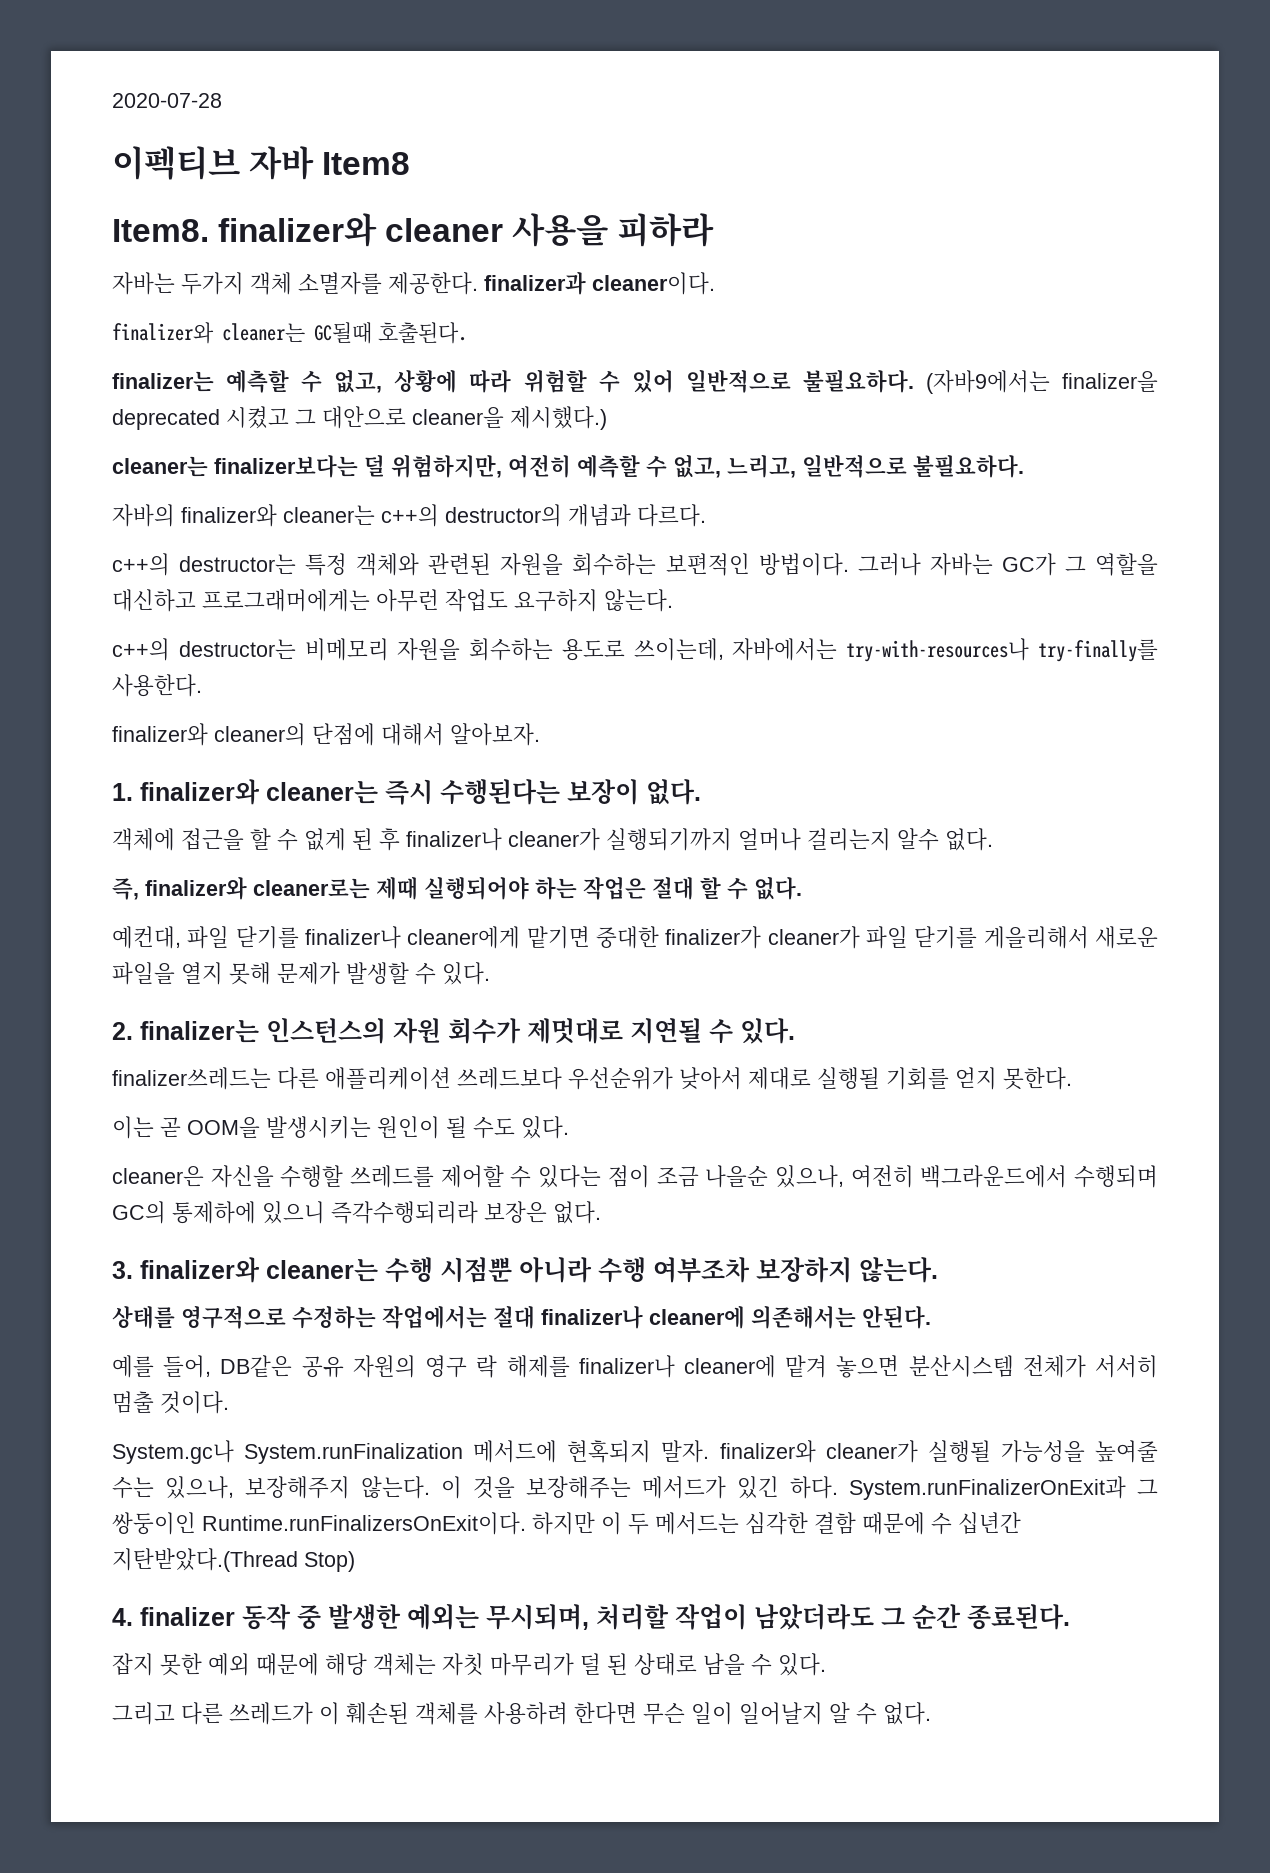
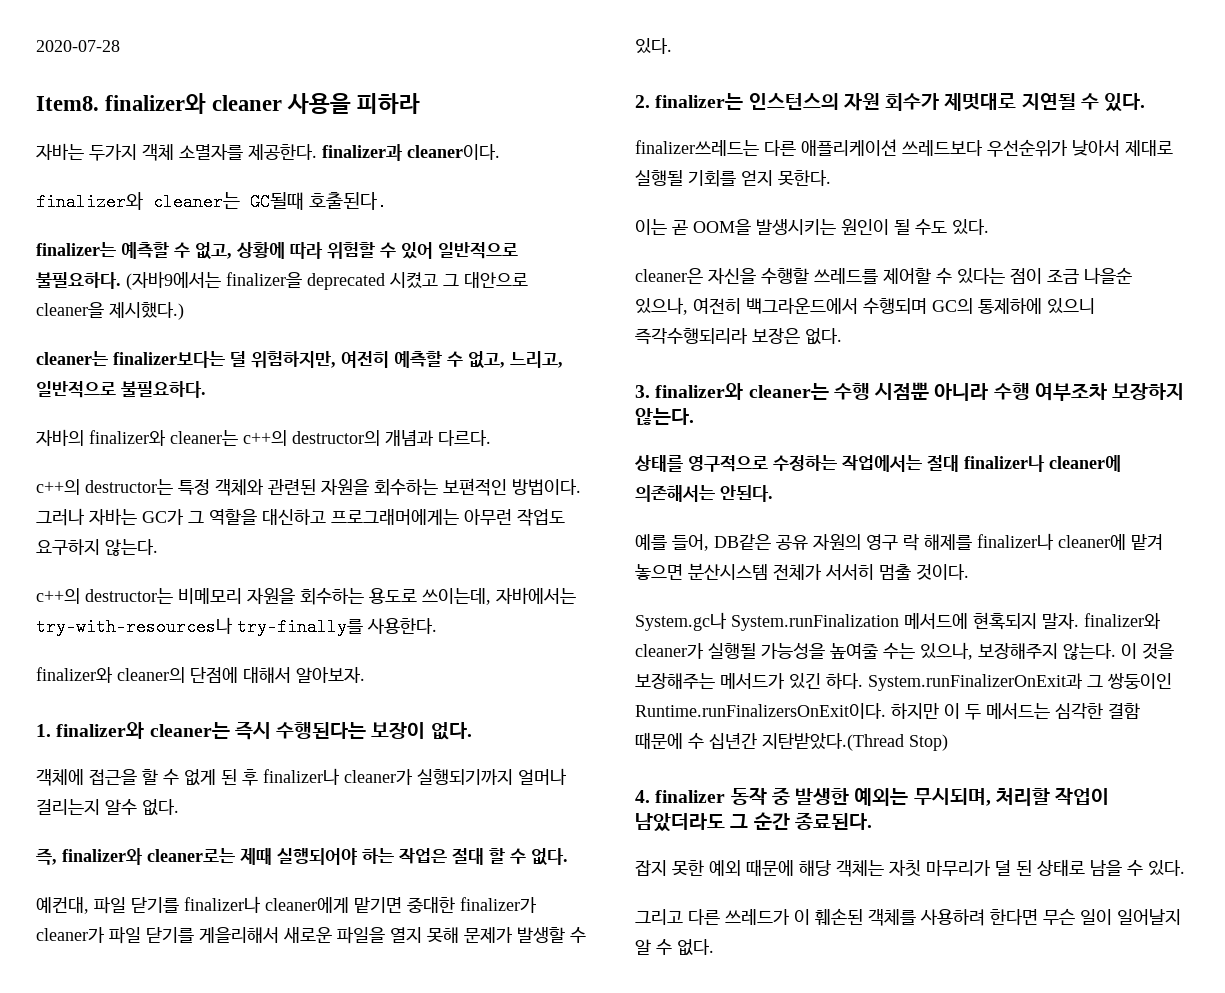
[112,146,411,180] // 이펙티브 자바 Item8 -> (120, 46) none

